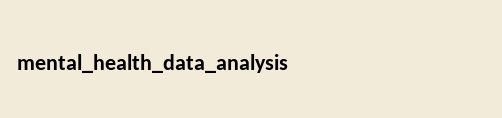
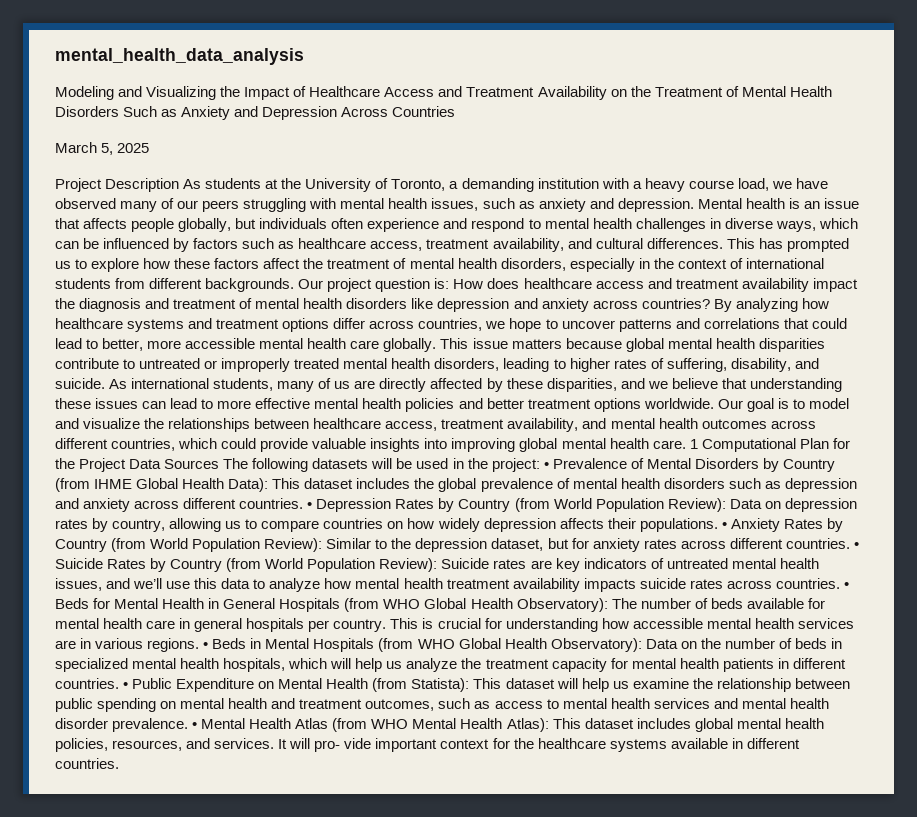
(288, 63) none -> [55,86,832,100] [55,106,456,120] [55,142,150,155] [55,178,828,192] [55,198,859,212] [55,218,858,232] [55,238,849,252] [55,258,824,272] [55,278,858,292] [55,298,829,312] [55,318,847,332] [55,338,825,352] [55,358,819,372] [55,378,842,392] [55,398,849,412] [55,418,816,432] [55,438,850,452] [55,458,835,472] [55,478,857,492] [55,498,857,512] [55,518,843,532] [55,538,859,552] [55,558,819,572] [55,578,849,592] [55,598,825,612] [55,618,854,632] [55,638,842,652] [55,658,846,672] [55,678,850,692] [55,698,829,712] [55,718,824,732] [55,738,800,752] [55,758,119,769] // Modeling and Visualizing the Impact of Healthcare Access and Treatment Availability on the Treatment of Mental Health Disorders Such as Anxiety and Depression Across Countries // March 5, 2025 // Project Description As students at the University of Toronto, a demanding institution with a heavy course load, we have observed many of our peers struggling with mental health issues, such as anxiety and depression. Mental health is an issue that affects people globally, but individuals often experience and respond to mental health challenges in diverse ways, which can be influenced by factors such as healthcare access, treatment availability, and cultural differences. This has prompted us to explore how these factors affect the treatment of mental health disorders, especially in the context of international students from different backgrounds. Our project question is: How does healthcare access and treatment availability impact the diagnosis and treatment of mental health disorders like depression and anxiety across countries? By analyzing how healthcare systems and treatment options differ across countries, we hope to uncover patterns and correlations that could lead to better, more accessible mental health care globally. This issue matters because global mental health disparities contribute to untreated or improperly treated mental health disorders, leading to higher rates of suffering, disability, and suicide. As international students, many of us are directly affected by these disparities, and we believe that understanding these issues can lead to more effective mental health policies and better treatment options worldwide. Our goal is to model and visualize the relationships between healthcare access, treatment availability, and mental health outcomes across different countries, which could provide valuable insights into improving global mental health care. 1 Computational Plan for the Project Data Sources The following datasets will be used in the project: • Prevalence of Mental Disorders by Country (from IHME Global Health Data): This dataset includes the global prevalence of mental health disorders such as depression and anxiety across different countries. • Depression Rates by Country (from World Population Review): Data on depression rates by country, allowing us to compare countries on how widely depression affects their populations. • Anxiety Rates by Country (from World Population Review): Similar to the depression dataset, but for anxiety rates across different countries. • Suicide Rates by Country (from World Population Review): Suicide rates are key indicators of untreated mental health issues, and we’ll use this data to analyze how mental health treatment availability impacts suicide rates across countries. • Beds for Mental Health in General Hospitals (from WHO Global Health Observatory): The number of beds available for mental health care in general hospitals per country. This is crucial for understanding how accessible mental health services are in various regions. • Beds in Mental Hospitals (from WHO Global Health Observatory): Data on the number of beds in specialized mental health hospitals, which will help us analyze the treatment capacity for mental health patients in different countries. • Public Expenditure on Mental Health (from Statista): This dataset will help us examine the relationship between public spending on mental health and treatment outcomes, such as access to mental health services and mental health disorder prevalence. • Mental Health Atlas (from WHO Mental Health Atlas): This dataset includes global mental health policies, resources, and services. It will pro- vide important context for the healthcare systems available in different countries.

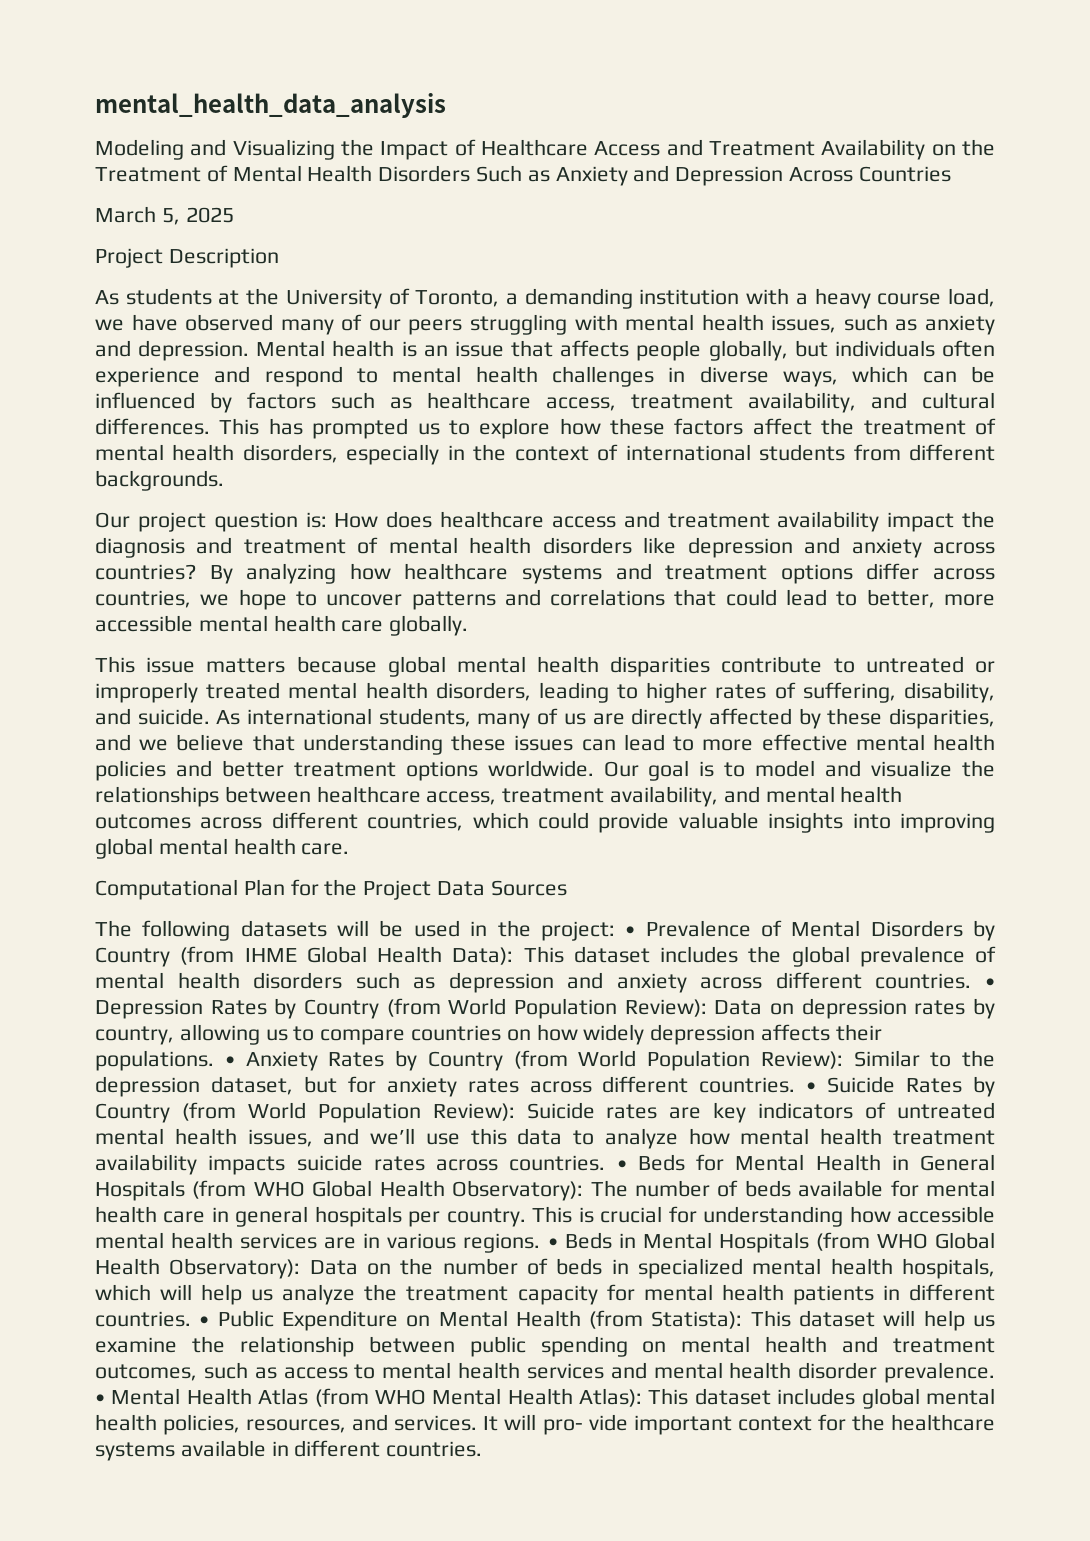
(180, 185) none -> (279, 258) //
(295, 285) none -> (224, 480) //
(437, 345) none -> (469, 625) //
[689,439,698,449] 1 -> (350, 849) //
(220, 464) none -> (567, 888) //

